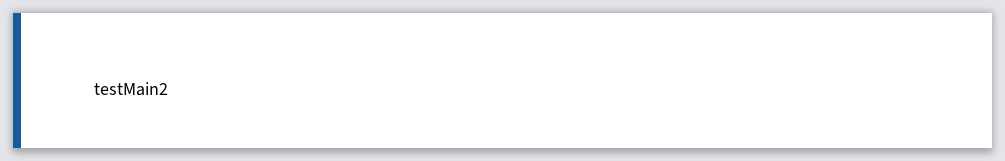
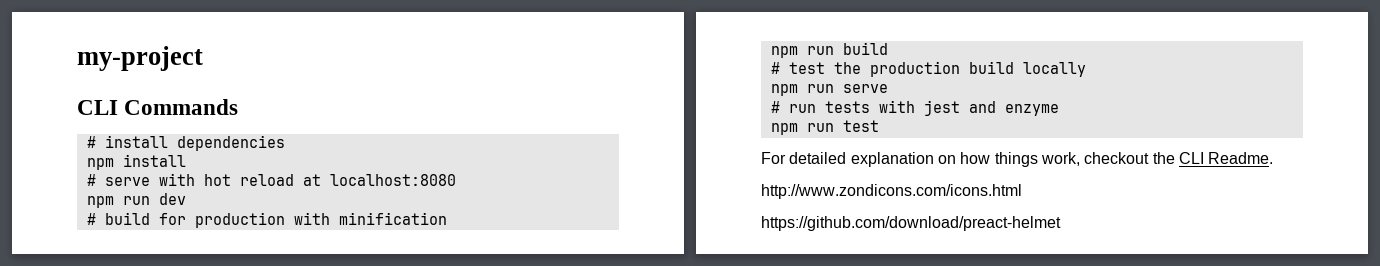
[94,82,168,96] testMain2 -> [77,46,203,71] [77,99,239,115] [86,135,285,151] [86,154,186,170] [86,173,456,186] [86,193,186,208] [86,212,447,228] [770,42,888,58] [770,61,1086,77] [770,84,888,96] [770,100,1059,116] [770,120,879,135] [761,152,1274,167] [761,184,1022,199] [761,216,1061,231] my-project // CLI Commands // # install dependencies // npm install // # serve with hot reload at localhost:8080 // npm run dev // # build for production with minification // npm run build // # test the production build locally // npm run serve // # run tests with jest and enzyme // npm run test // For detailed explanation on how things work, checkout the CLI Readme. // http://www.zondicons.com/icons.html // https://github.com/download/preact-helmet

